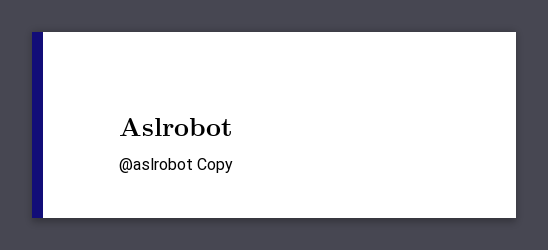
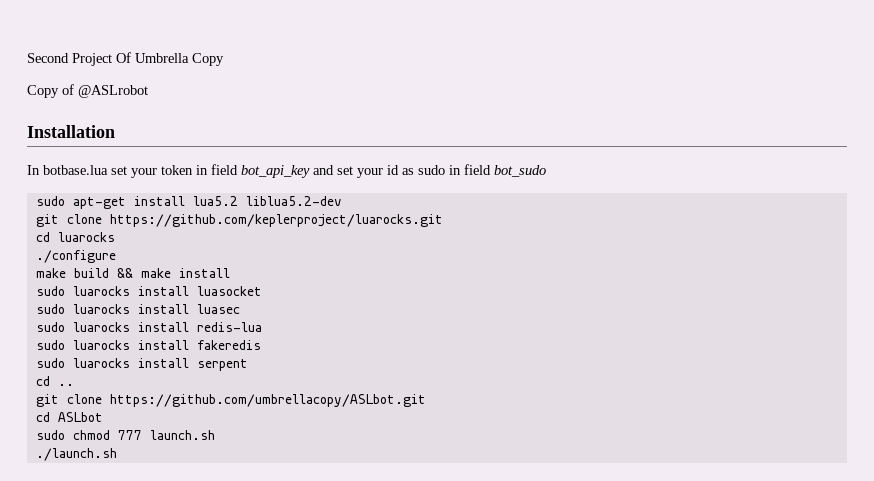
[119,118,233,136] [119,158,234,173] Aslrobot // @aslrobot Copy -> [27,52,224,66] [27,84,148,98] [27,125,115,138] [27,164,546,178] [35,196,342,209] [35,214,443,227] [35,232,115,242] [35,250,116,263] [35,268,230,278] [35,286,262,296] [35,304,240,314] [35,322,262,332] [35,340,261,350] [35,358,248,371] [35,376,74,386] [35,394,426,407] [35,412,103,422] [35,430,215,440] [35,448,117,461] Second Project Of Umbrella Copy // Copy of @ASLrobot // Installation // In botbase.lua set your token in field bot_api_key and set your id as sudo in field bot_sudo // sudo apt-get install lua5.2 liblua5.2-dev // git clone https://github.com/keplerproject/luarocks.git // cd luarocks // ./configure // make build && make install // sudo luarocks install luasocket // sudo luarocks install luasec // sudo luarocks install redis-lua // sudo luarocks install fakeredis // sudo luarocks install serpent // cd .. // git clone https://github.com/umbrellacopy/ASLbot.git // cd ASLbot // sudo chmod 777 launch.sh // ./launch.sh

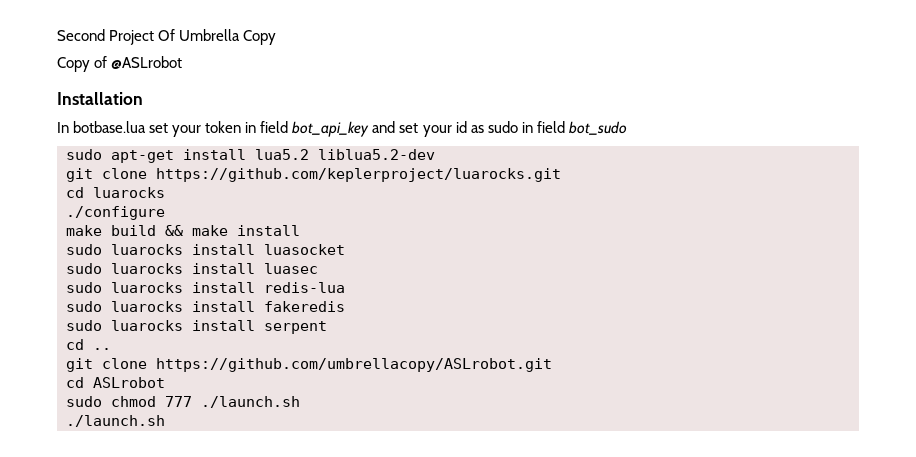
[109,394,426,407] [35,412,103,422] https://github.com/umbrellacopy/ASLbot.git // cd ASLbot -> [156,358,552,372] [66,377,165,388] https://github.com/umbrellacopy/ASLrobot.git // cd ASLrobot
[149,430,215,440] launch.sh -> [201,396,300,408] ./launch.sh

